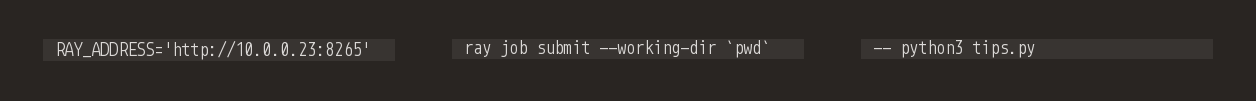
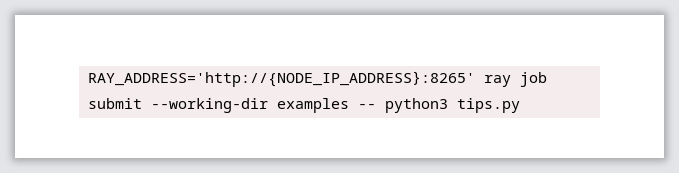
[55,40,370,60] RAY_ADDRESS='http://10.0.0.23:8265' -> [88,71,475,87] RAY_ADDRESS='http://{NODE_IP_ADDRESS}:8265'
[725,40,770,58] `pwd` -> [277,98,349,113] examples

